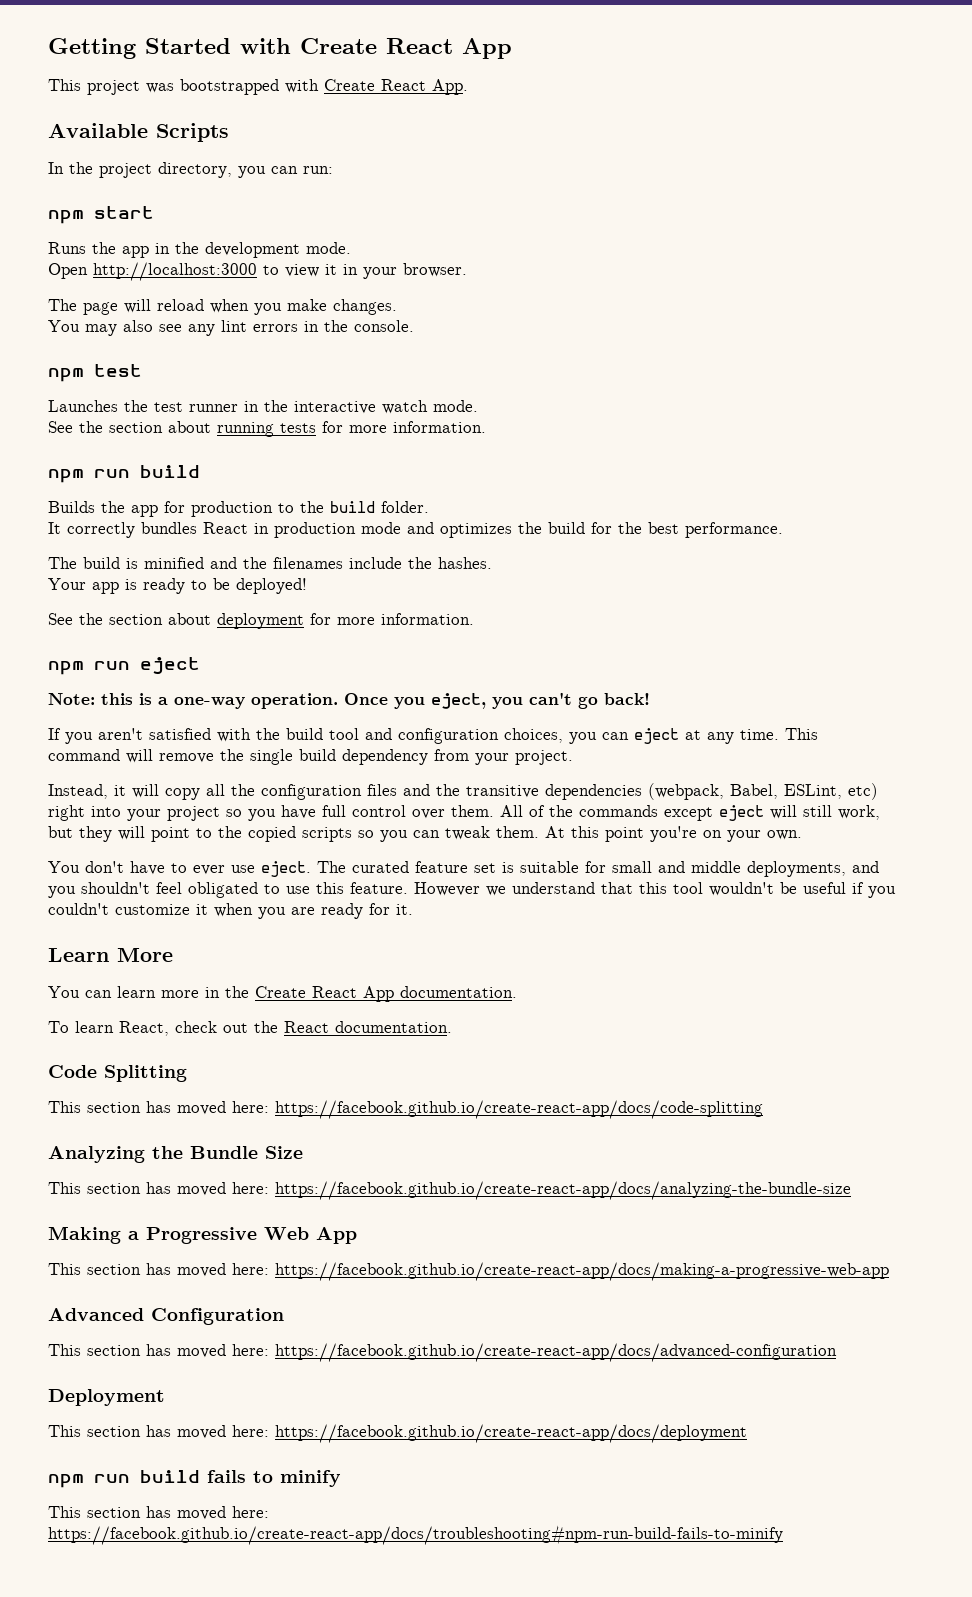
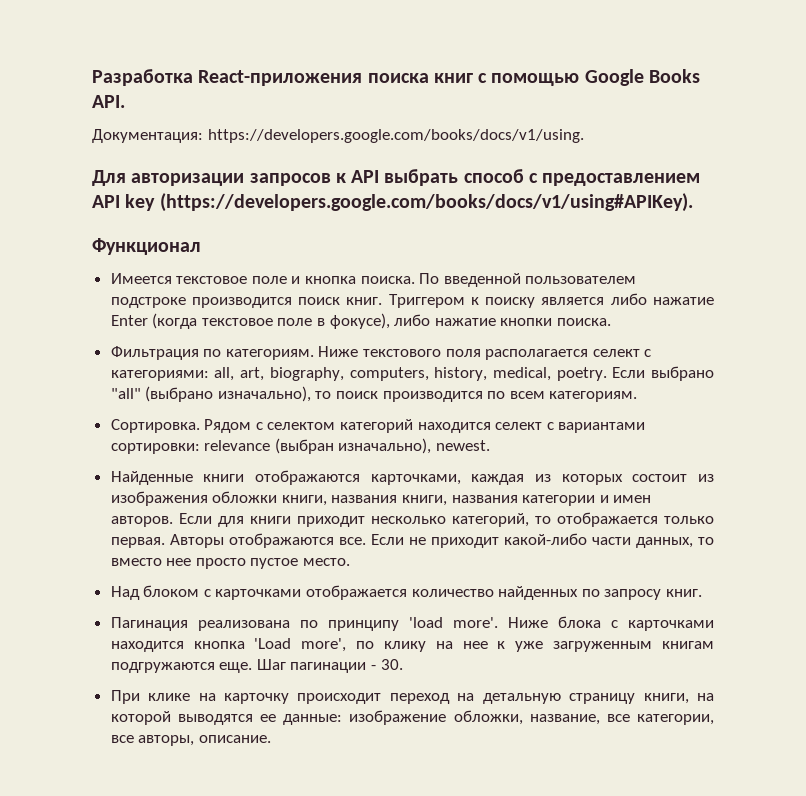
[48,38,512,59] [48,79,468,95] [48,123,229,142] [48,162,333,178] [48,206,154,224] [48,242,351,258] [48,262,467,281] [48,299,397,315] [48,320,414,336] [48,364,142,382] [48,400,478,414] [48,421,486,437] [48,465,200,483] [48,501,429,517] [48,522,783,538] [48,557,492,569] [48,578,307,594] [48,613,474,629] [48,657,200,675] [48,692,650,709] [48,728,818,744] [48,749,573,765] [48,783,878,800] [48,805,880,821] [48,826,802,842] [48,861,879,877] [48,882,896,898] [48,903,413,919] [48,948,173,962] [48,986,517,1002] [48,1021,452,1036] [48,1065,187,1082] [48,1100,763,1119] [48,1146,303,1163] [48,1181,851,1200] [48,1226,357,1244] [48,1262,889,1281] [48,1308,284,1325] [48,1343,837,1362] [48,1389,165,1406] [48,1424,747,1443] [48,1470,341,1488] [48,1506,269,1520] [48,1525,783,1545] Getting Started with Create React App // This project was bootstrapped with Create React App. // Available Scripts // In the project directory, you can run: // npm start // Runs the app in the development mode. // Open http://localhost:3000 to view it in your browser. // The page will reload when you make changes. // You may also see any lint errors in the console. // npm test // Launches the test runner in the interactive watch mode. // See the section about running tests for more information. // npm run build // Builds the app for production to the build folder. // It correctly bundles React in production mode and optimizes the build for the best performance. // The build is minified and the filenames include the hashes. // Your app is ready to be deployed! // See the section about deployment for more information. // npm run eject // Note: this is a one-way operation. Once you eject, you can't go back! // If you aren't satisfied with the build tool and configuration choices, you can eject at any time. This command will remove the single build dependency from your project. // Instead, it will copy all the configuration files and the transitive dependencies (webpack, Babel, ESLint, etc) right into your project so you have full control over them. All of the commands except eject will still work, but they will point to the copied scripts so you can tweak them. At this point you're on your own. // You don't have to ever use eject. The curated feature set is suitable for small and middle deployments, and you shouldn't feel obligated to use this feature. However we understand that this tool wouldn't be useful if you couldn't customize it when you are ready for it. // Learn More // You can learn more in the Create React App documentation. // To learn React, check out the React documentation. // Code Splitting // This section has moved here: https://facebook.github.io/create-react-app/docs/code-splitting // Analyzing the Bundle Size // This section has moved here: https://facebook.github.io/create-react-app/docs/analyzing-the-bundle-size // Making a Progressive Web App // This section has moved here: https://facebook.github.io/create-react-app/docs/making-a-progressive-web-app // Advanced Configuration // This section has moved here: https://facebook.github.io/create-react-app/docs/advanced-configuration // Deployment // This section has moved here: https://facebook.github.io/create-react-app/docs/deployment // npm run build fails to minify // This section has moved here: https://facebook.github.io/create-react-app/docs/troubleshooting#npm-run-build-fails-to-minify -> [92,69,700,86] [92,95,125,108] [92,129,584,143] [92,169,701,186] [92,193,693,212] [92,238,201,255] [110,273,637,287] [110,293,714,308] [110,313,612,329] [110,346,652,360] [110,366,714,381] [110,386,638,402] [110,419,646,433] [110,438,491,454] [110,470,714,485] [110,491,652,506] [110,512,714,527] [110,533,714,548] [110,558,351,569] [110,585,703,600] [110,616,714,631] [110,638,714,652] [110,659,403,673] [110,690,714,704] [110,710,714,725] [110,735,271,746] Разработка React-приложения поиска книг с помощью Google Books API. // Документация: https://developers.google.com/books/docs/v1/using. // Для авторизации запросов к API выбрать способ с предоставлением API key (https://developers.google.com/books/docs/v1/using#APIKey). // Функционал // Имеется текстовое поле и кнопка поиска. По введенной пользователем подстроке производится поиск книг. Триггером к поиску является либо нажатие Enter (когда текстовое поле в фокусе), либо нажатие кнопки поиска. // Фильтрация по категориям. Ниже текстового поля располагается селект с категориями: all, art, biography, computers, history, medical, poetry. Если выбрано "all" (выбрано изначально), то поиск производится по всем категориям. // Сортировка. Рядом с селектом категорий находится селект с вариантами сортировки: relevance (выбран изначально), newest. // Найденные книги отображаются карточками, каждая из которых состоит из изображения обложки книги, названия книги, названия категории и имен авторов. Если для книги приходит несколько категорий, то отображается только первая. Авторы отображаются все. Если не приходит какой-либо части данных, то вместо нее просто пустое место. // Над блоком с карточками отображается количество найденных по запросу книг. // Пагинация реализована по принципу 'load more'. Ниже блока с карточками находится кнопка 'Load more', по клику на нее к уже загруженным книгам подгружаются еще. Шаг пагинации - 30. // При клике на карточку происходит переход на детальную страницу книги, на которой выводятся ее данные: изображение обложки, название, все категории, все авторы, описание.

